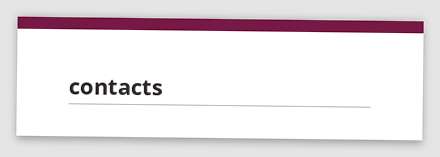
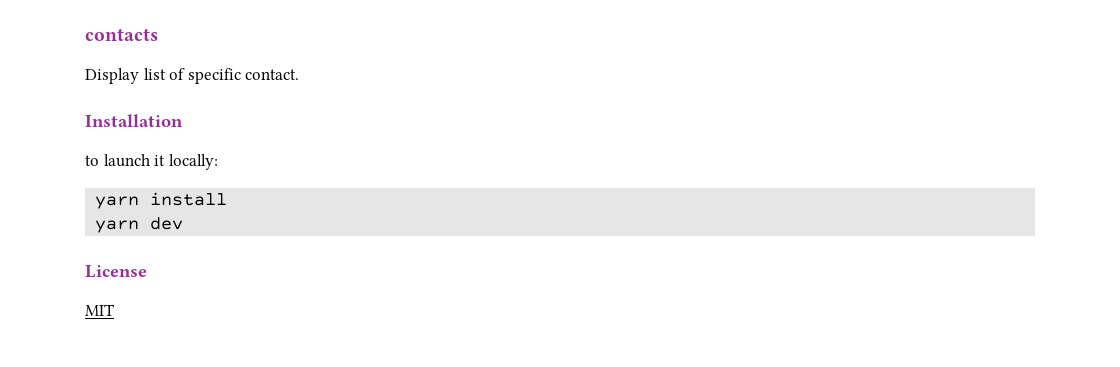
(163, 87) none -> [85,68,300,84] [85,114,183,127] [85,154,218,170] [95,192,228,209] [95,217,184,233] [85,265,147,278] [85,304,115,316] // Display list of specific contact. // Installation // to launch it locally: // yarn install // yarn dev // License // MIT

